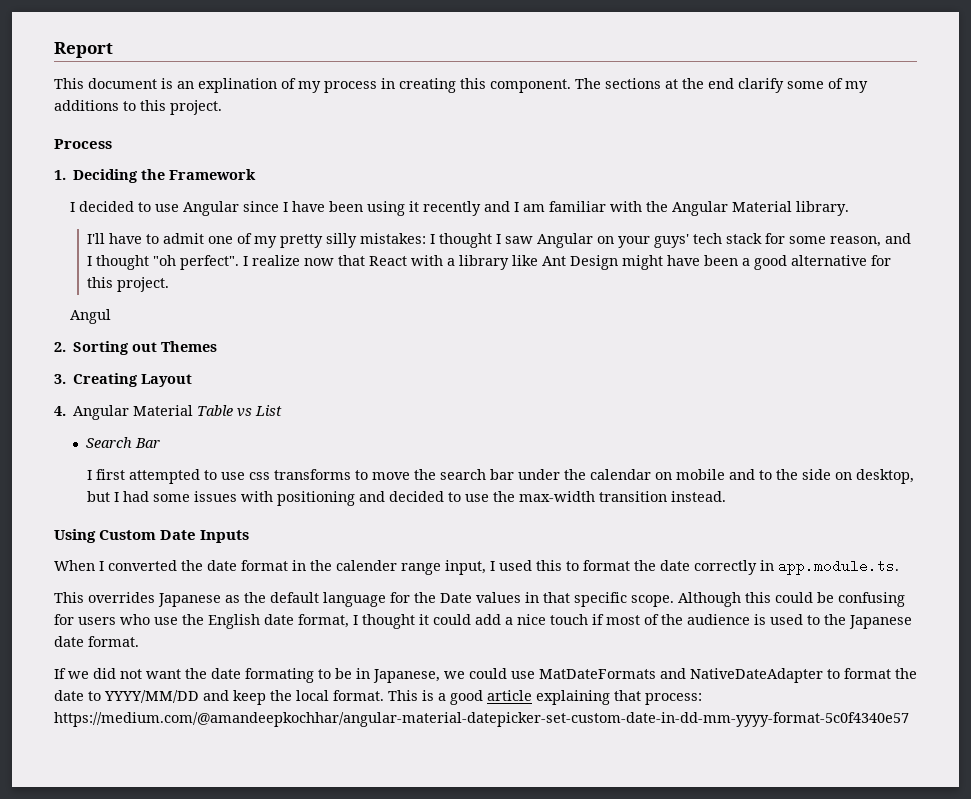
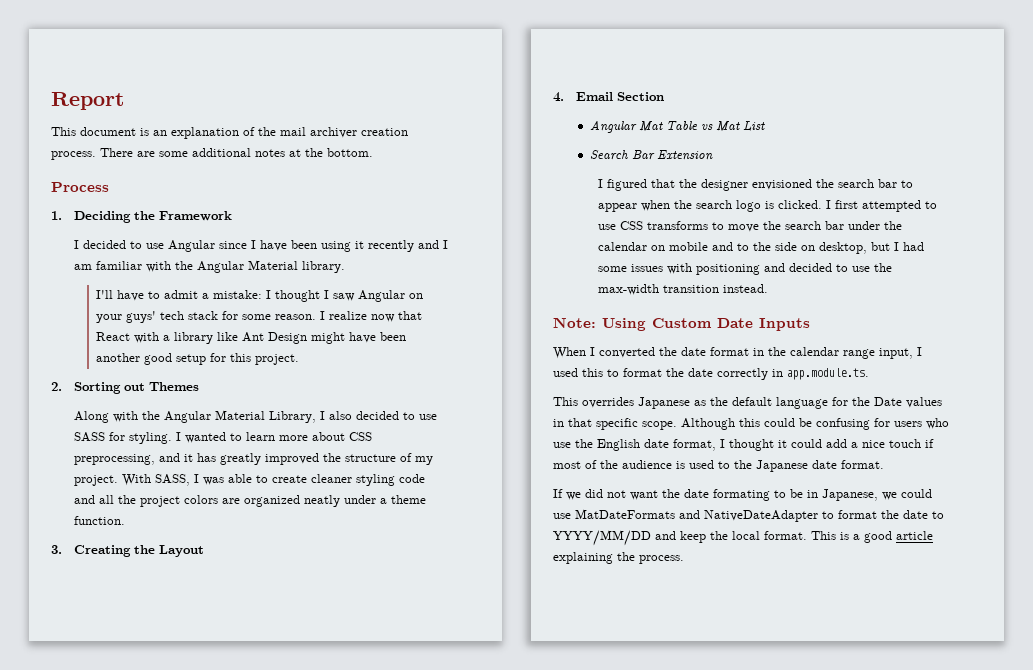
[198,78,868,93] [54,100,222,115] explination of my process in creating this component. The sections at the end clarify some of my additions to this project. -> [171,127,408,139] [51,148,373,160] explanation of the mail archiver creation process. There are some additional notes at the bottom.
[207,233,426,248] one of my pretty silly mistakes: -> [202,290,263,299] a mistake:
[829,233,911,247] [86,255,239,270] reason, and I thought "oh perfect". -> [275,314,317,320] reason.
[741,255,867,270] a good alternative -> [96,353,207,365] another good setup
[70,309,112,324] // Angul -> (300, 359) none
(218, 346) none -> [73,410,437,423] [73,432,372,444] [73,453,433,465] [73,474,425,486] [73,495,426,507] [73,516,125,525] // Along with the Angular Material Library, I also decided to use SASS for styling. I wanted to learn more about CSS preprocessing, and it has greatly improved the structure of my project. With SASS, I was able to create cleaner styling code and all the project colors are organized neatly under a theme function.
(139, 380) none -> [133,545,155,554] the
[73,405,194,420] Angular Material -> [575,92,664,101] [589,120,663,133] Email Section // Angular Mat
(253, 412) none -> [715,121,740,132] Mat
[86,470,92,480] // I -> [656,150,713,160] [598,179,914,191] [598,200,832,212] Extension // I figured that the designer envisioned the search bar to appear when the search logo is clicked. I
[248,472,270,480] css -> [620,221,644,230] CSS
(726, 496) none -> [553,317,596,328] Note:
[336,560,397,571] calender -> [790,347,839,356] calendar
[614,690,702,705] [54,712,909,727] that process: https://medium.com/@amandeepkochhar/angular-material-datepicker-set-custom-date-in-dd-mm-yyyy-format-5c0f4340e57 -> [617,552,684,564] the process.

